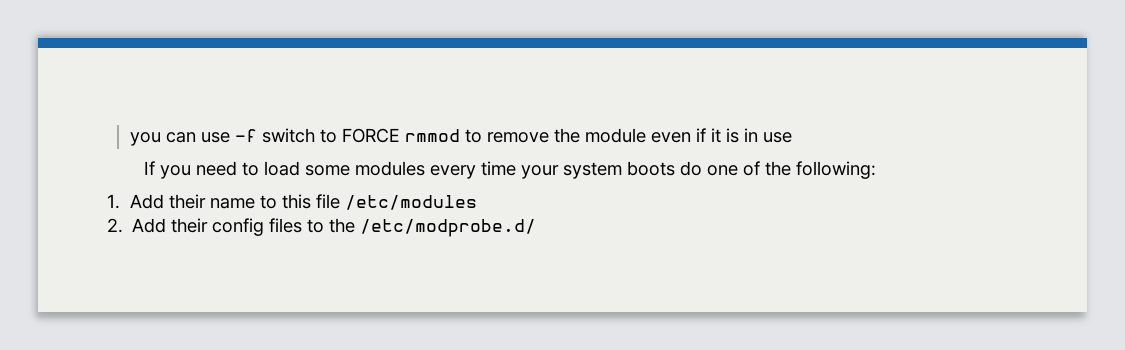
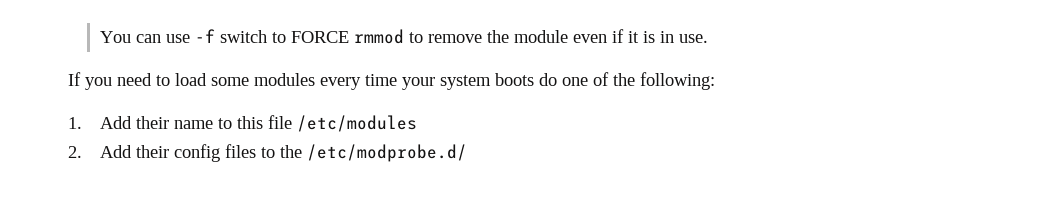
[129,132,161,146] you -> [99,31,131,43] You
[762,132,792,143] use -> [678,34,708,43] use.

